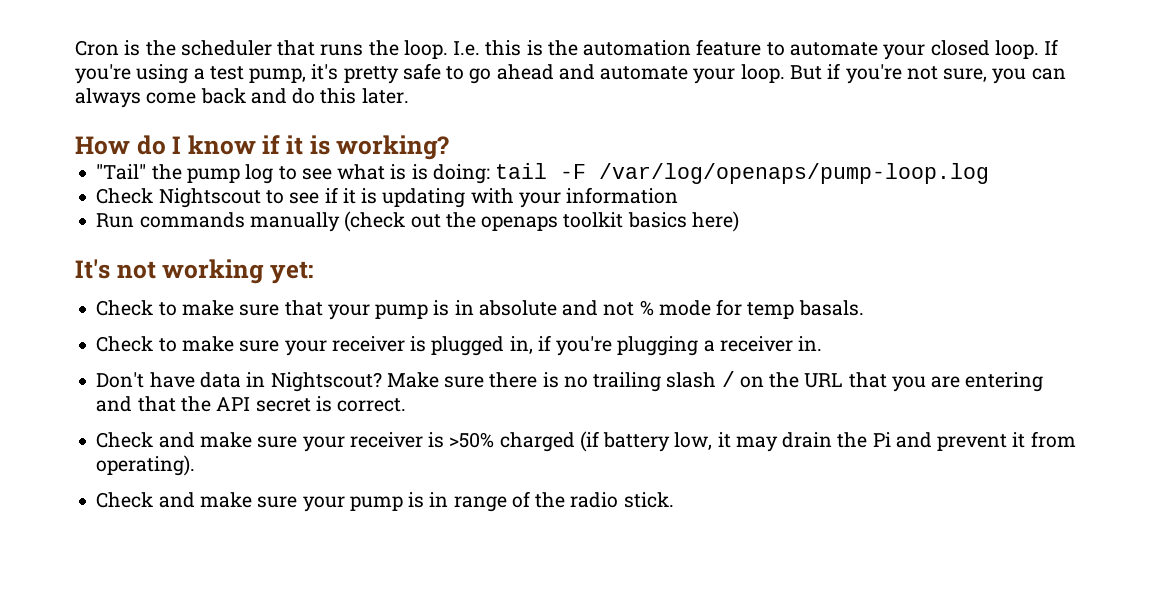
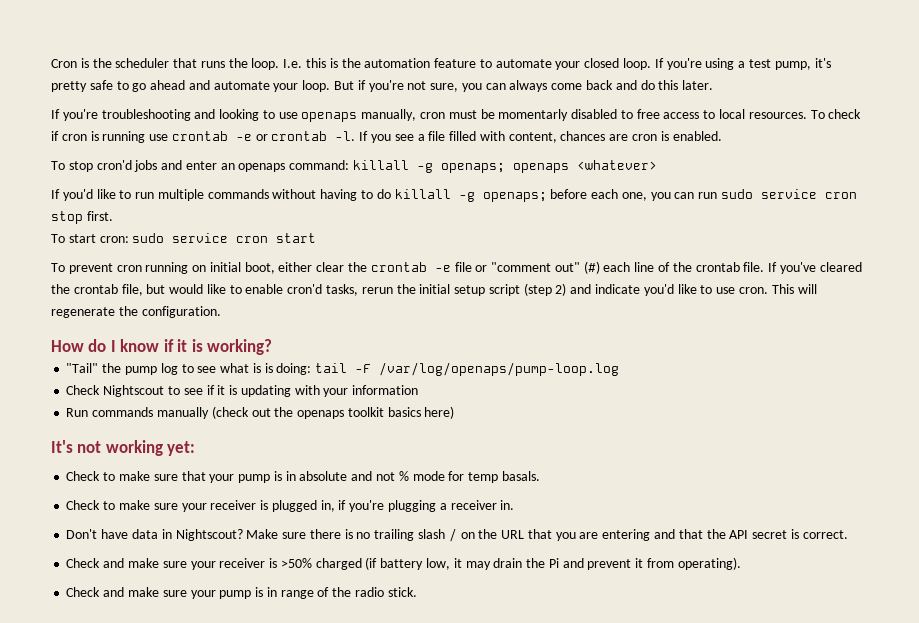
(409, 96) none -> [51,109,862,122] [51,131,722,143] [51,160,658,173] [51,189,858,202] [51,211,113,224] [51,233,317,243] [51,261,862,274] [51,283,817,296] [51,306,221,318] // If you're troubleshooting and looking to use openaps manually, cron must be momentarly disabled to free access to local resources. To check if cron is running use crontab -e or crontab -l. If you see a file filled with content, chances are cron is enabled. // To stop cron'd jobs and enter an openaps command: killall -g openaps; openaps <whatever> // If you'd like to run multiple commands without having to do killall -g openaps; before each one, you can run sudo service cron stop first. // To start cron: sudo service cron start // To prevent cron running on initial boot, either clear the crontab -e file or "comment out" (#) each line of the crontab file. If you've cleared the crontab file, but would like to enable cron'd tasks, rerun the initial setup script (step 2) and indicate you'd like to use cron. This will regenerate the configuration.

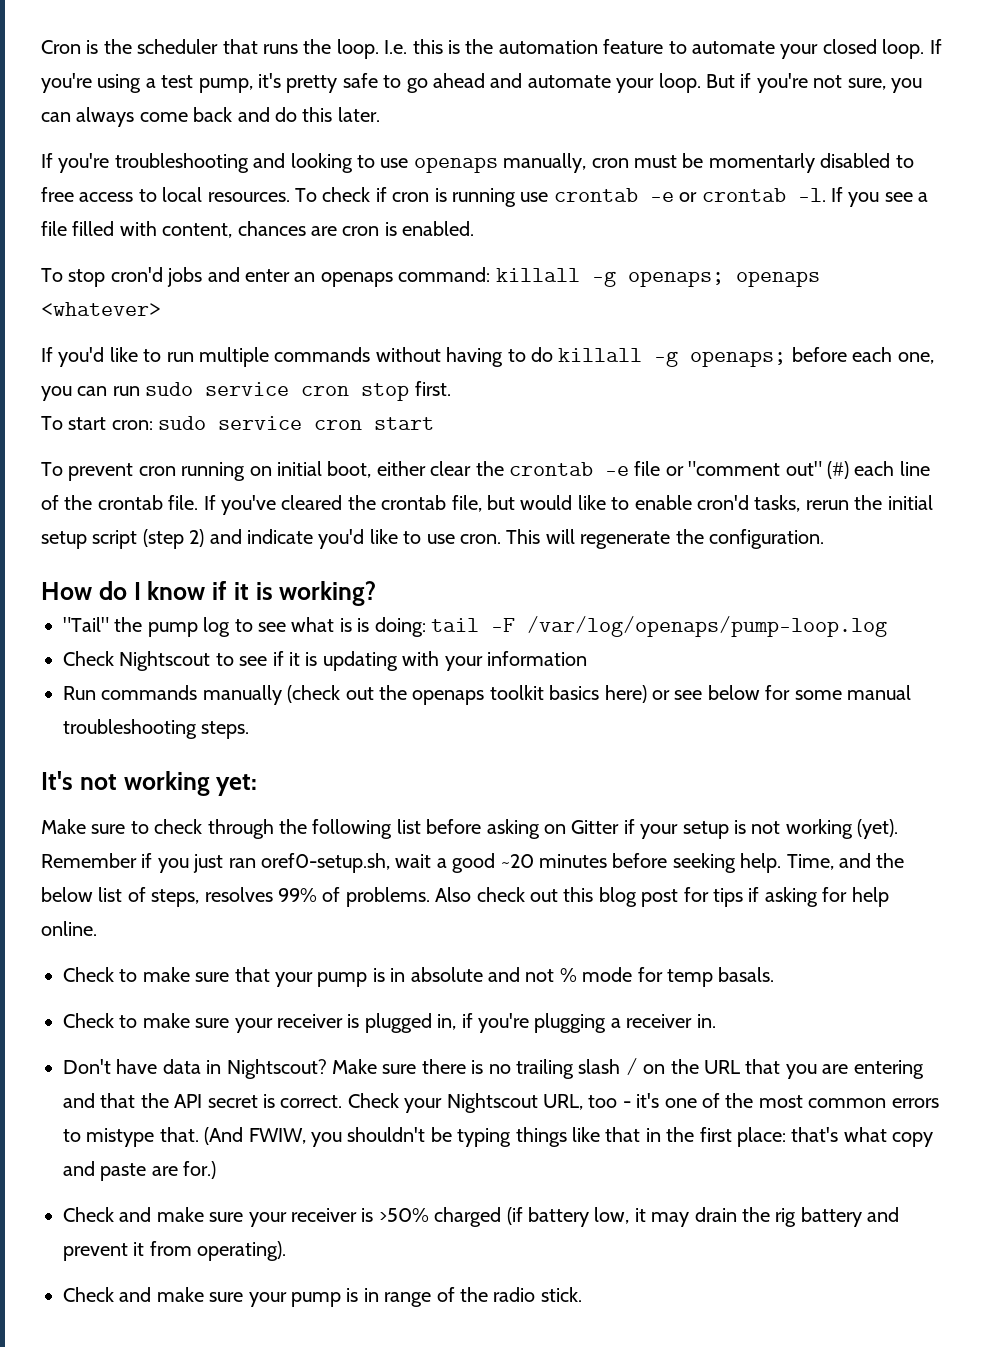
[51,440,196,456] // It's not working yet: -> [651,685,911,700] [63,719,250,739] [41,771,258,796] [41,819,899,839] [41,853,905,873] [41,887,889,907] [41,921,97,936] or see below for some manual troubleshooting steps. // It's not working yet: // Make sure to check through the following list before asking on Gitter if your setup is not working (yet). Remember if you just ran oref0-setup.sh, wait a good ~20 minutes before seeking help. Time, and the below list of steps, resolves 99% of problems. Also check out this blog post for tips if asking for help online.
(848, 534) none -> [347,1093,939,1113] [63,1127,934,1147] [63,1161,217,1181] Check your Nightscout URL, too - it's one of the most common errors to mistype that. (And FWIW, you shouldn't be typing things like that in the first place: that's what copy and paste are for.)
[548,558,559,568] Pi -> [775,1207,862,1227] rig battery

